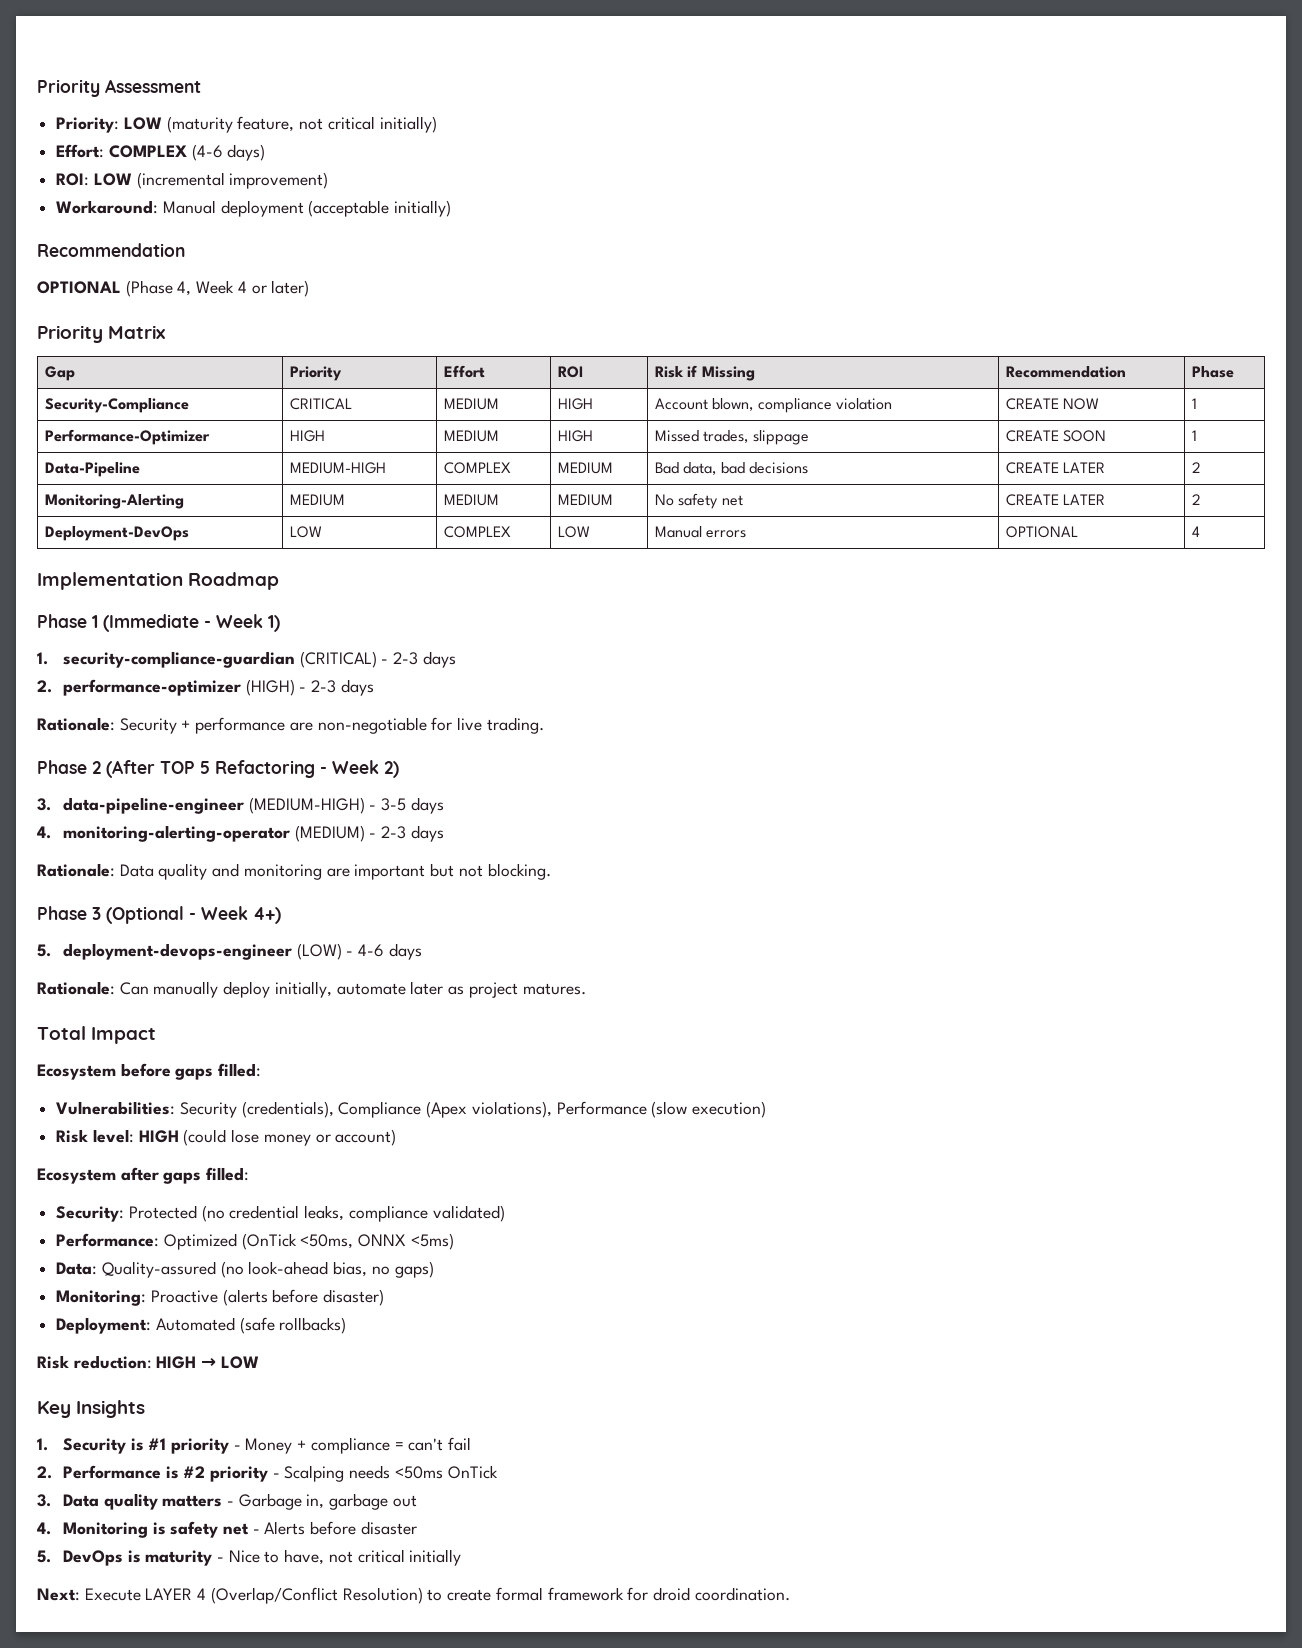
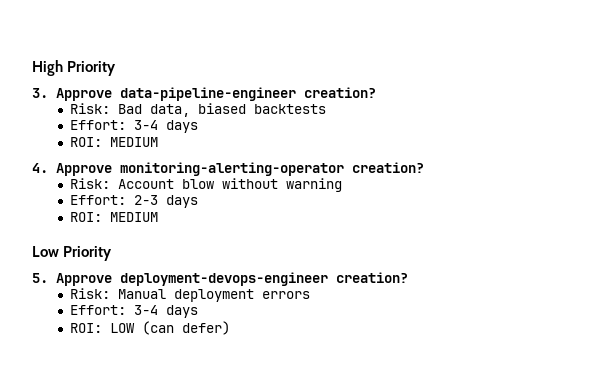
[37,79,201,97] [56,116,437,133] [56,144,266,161] [56,172,329,189] [56,200,452,217] [37,243,185,257] [37,280,310,297] [37,325,166,343] [44,366,75,381] [289,366,342,381] [443,365,485,378] [557,366,583,378] [654,365,755,381] [1005,366,1126,378] [1191,366,1234,378] [44,398,189,413] [289,398,352,410] [443,398,499,410] [557,398,593,410] [654,398,892,413] [1005,398,1100,410] [1191,398,1197,409] [44,429,210,445] [289,430,325,442] [443,430,499,442] [557,430,593,442] [654,430,809,445] [1005,430,1107,442] [1191,430,1197,441] [44,462,140,477] [289,462,386,474] [443,462,511,474] [557,462,613,474] [654,462,808,475] [1005,462,1106,474] [1191,462,1201,473] [44,494,184,509] [289,494,345,506] [443,494,499,506] [557,494,613,506] [654,493,743,509] [1005,494,1106,506] [1191,494,1201,505] [44,526,189,541] [289,526,322,538] [443,526,511,538] [557,526,590,538] [654,526,747,538] [1005,526,1078,538] [1191,526,1200,537] [37,572,280,590] [37,614,280,632] [37,651,456,668] [37,679,374,696] [37,717,544,734] [37,760,399,778] [37,797,444,814] [37,825,444,842] [37,863,551,880] [37,906,281,924] [37,943,422,960] [37,981,586,998] [37,1026,157,1044] [37,1063,262,1080] [56,1101,767,1118] [56,1129,397,1146] [37,1167,250,1184] [56,1205,505,1222] [56,1233,454,1250] [56,1261,434,1278] [56,1289,385,1306] [56,1317,347,1334] [37,1355,259,1369] [37,1400,146,1418] [37,1437,472,1454] [37,1465,498,1482] [37,1493,417,1510] [37,1521,417,1538] [37,1549,462,1566] [37,1587,790,1604] Priority Assessment // Priority: LOW (maturity feature, not critical initially) // Effort: COMPLEX (4-6 days) // ROI: LOW (incremental improvement) // Workaround: Manual deployment (acceptable initially) // Recommendation // OPTIONAL (Phase 4, Week 4 or later) // Priority Matrix // Gap | Priority | Effort | ROI | Risk if Missing | Recommendation | Phase // Security-Compliance | CRITICAL | MEDIUM | HIGH | Account blown, compliance violation | CREATE NOW | 1 // Performance-Optimizer | HIGH | MEDIUM | HIGH | Missed trades, slippage | CREATE SOON | 1 // Data-Pipeline | MEDIUM-HIGH | COMPLEX | MEDIUM | Bad data, bad decisions | CREATE LATER | 2 // Monitoring-Alerting | MEDIUM | MEDIUM | MEDIUM | No safety net | CREATE LATER | 2 // Deployment-DevOps | LOW | COMPLEX | LOW | Manual errors | OPTIONAL | 4 // Implementation Roadmap // Phase 1 (Immediate - Week 1) // 1. security-compliance-guardian (CRITICAL) - 2-3 days // 2. performance-optimizer (HIGH) - 2-3 days // Rationale: Security + performance are non-negotiable for live trading. // Phase 2 (After TOP 5 Refactoring - Week 2) // 3. data-pipeline-engineer (MEDIUM-HIGH) - 3-5 days // 4. monitoring-alerting-operator (MEDIUM) - 2-3 days // Rationale: Data quality and monitoring are important but not blocking. // Phase 3 (Optional - Week 4+) // 5. deployment-devops-engineer (LOW) - 4-6 days // Rationale: Can manually deploy initially, automate later as project matures. // Total Impact // Ecosystem before gaps filled: // Vulnerabilities: Security (credentials), Compliance (Apex violations), Performance (slow execution) // Risk level: HIGH (could lose money or account) // Ecosystem after gaps filled: // Security: Protected (no credential leaks, compliance validated) // Performance: Optimized (OnTick <50ms, ONNX <5ms) // Data: Quality-assured (no look-ahead bias, no gaps) // Monitoring: Proactive (alerts before disaster) // Deployment: Automated (safe rollbacks) // Risk reduction: HIGH → LOW // Key Insights // 1. Security is #1 priority - Money + compliance = can't fail // 2. Performance is #2 priority - Scalping needs <50ms OnTick // 3. Data quality matters - Garbage in, garbage out // 4. Monitoring is safety net - Alerts before disaster // 5. DevOps is maturity - Nice to have, not critical initially // Next: Execute LAYER 4 (Overlap/Conflict Resolution) to create formal framework for droid coordination. -> [32,60,117,76] [32,87,376,101] [70,103,327,117] [70,120,199,133] [70,137,159,147] [32,162,424,176] [70,178,343,192] [70,195,199,208] [70,212,159,222] [32,246,113,261] [32,272,408,286] [70,288,311,302] [70,305,199,318] [70,321,231,335] High Priority // 3. Approve data-pipeline-engineer creation? // Risk: Bad data, biased backtests // Effort: 3-4 days // ROI: MEDIUM // 4. Approve monitoring-alerting-operator creation? // Risk: Account blow without warning // Effort: 2-3 days // ROI: MEDIUM // Low Priority // 5. Approve deployment-devops-engineer creation? // Risk: Manual deployment errors // Effort: 3-4 days // ROI: LOW (can defer)

